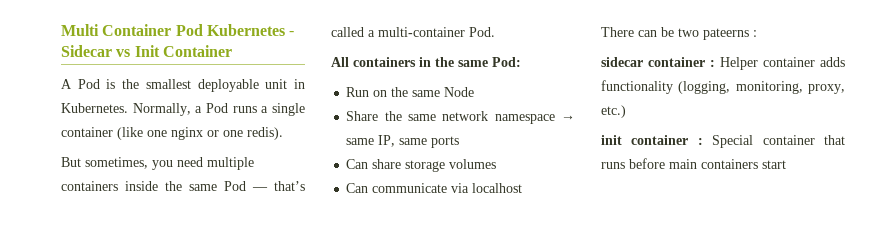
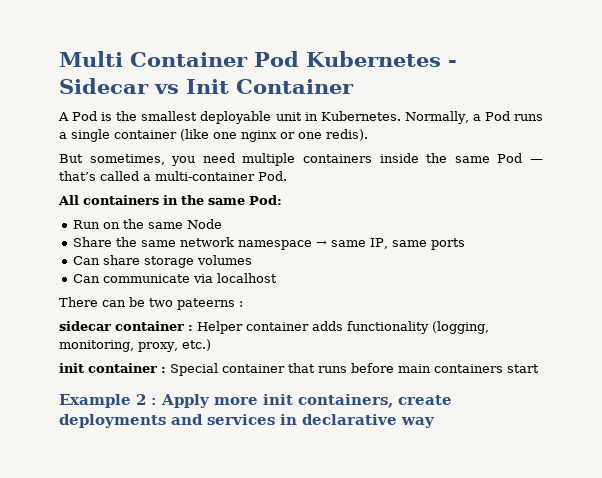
(786, 164) none -> [59,394,452,408] [59,414,435,428] // Example 2 : Apply more init containers, create deployments and services in declarative way

